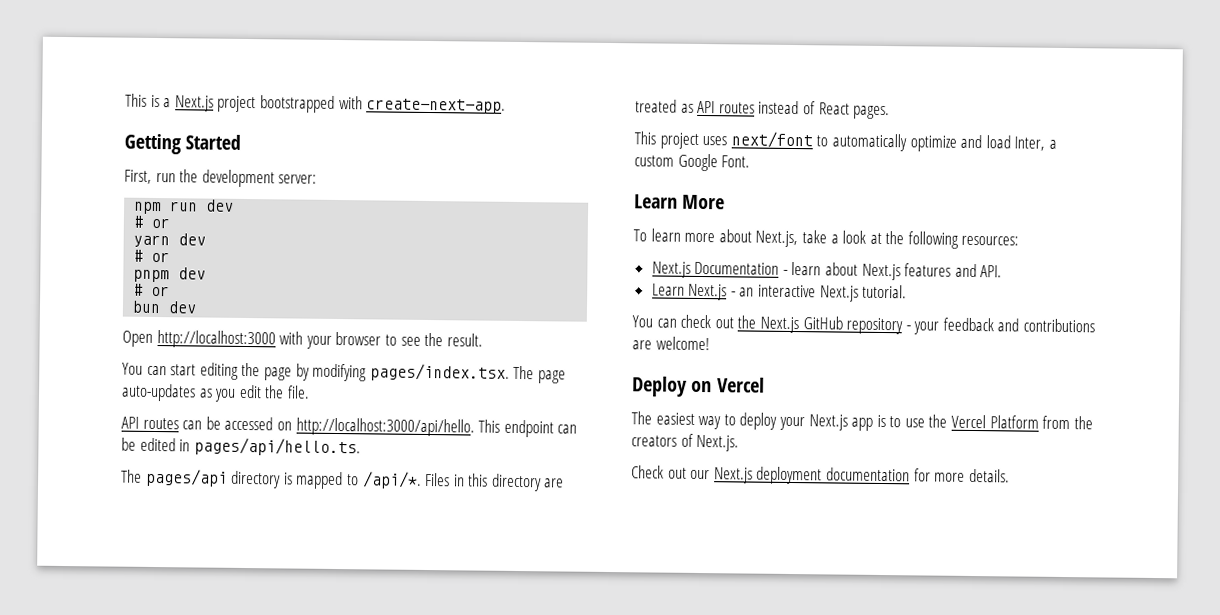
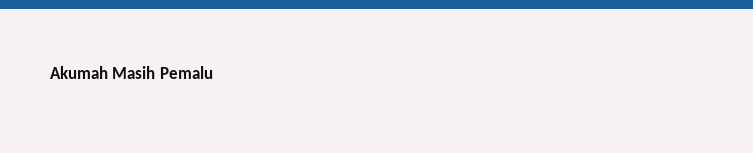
[125,93,507,114] [124,133,242,155] [124,169,318,188] [134,199,235,215] [133,215,171,229] [133,233,207,248] [133,249,171,263] [133,267,207,283] [133,283,171,297] [132,300,198,314] [122,330,483,349] [122,362,566,384] [121,383,310,402] [121,416,578,438] [121,437,361,457] [121,468,565,492] [635,99,891,120] [634,131,1057,152] [634,153,751,172] [634,194,726,210] [633,228,1020,249] [651,261,1003,281] [651,283,908,302] [632,314,1096,335] [632,336,710,351] [632,376,765,397] [631,411,1093,431] [631,433,740,452] [631,465,1010,485] This is a Next.js project bootstrapped with create-next-app. // Getting Started // First, run the development server: // npm run dev // # or // yarn dev // # or // pnpm dev // # or // bun dev // Open http://localhost:3000 with your browser to see the result. // You can start editing the page by modifying pages/index.tsx. The page auto-updates as you edit the file. // API routes can be accessed on http://localhost:3000/api/hello. This endpoint can be edited in pages/api/hello.ts. // The pages/api directory is mapped to /api/*. Files in this directory are treated as API routes instead of React pages. // This project uses next/font to automatically optimize and load Inter, a custom Google Font. // Learn More // To learn more about Next.js, take a look at the following resources: // Next.js Documentation - learn about Next.js features and API. // Learn Next.js - an interactive Next.js tutorial. // You can check out the Next.js GitHub repository - your feedback and contributions are welcome! // Deploy on Vercel // The easiest way to deploy your Next.js app is to use the Vercel Platform from the creators of Next.js. // Check out our Next.js deployment documentation for more details. -> [50,66,213,79] Akumah Masih Pemalu

